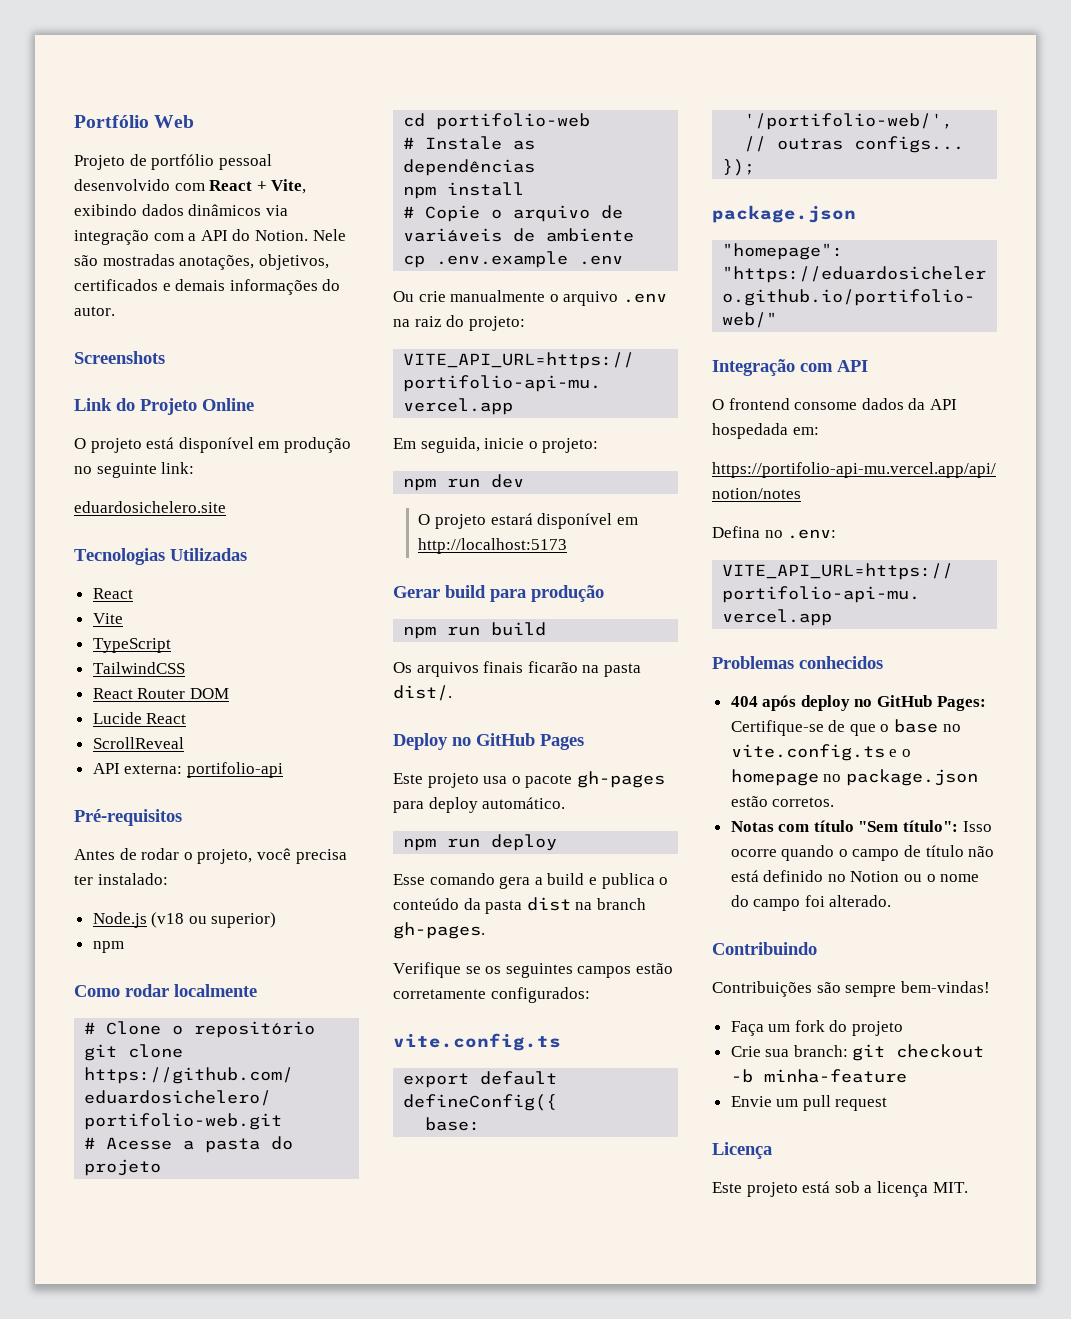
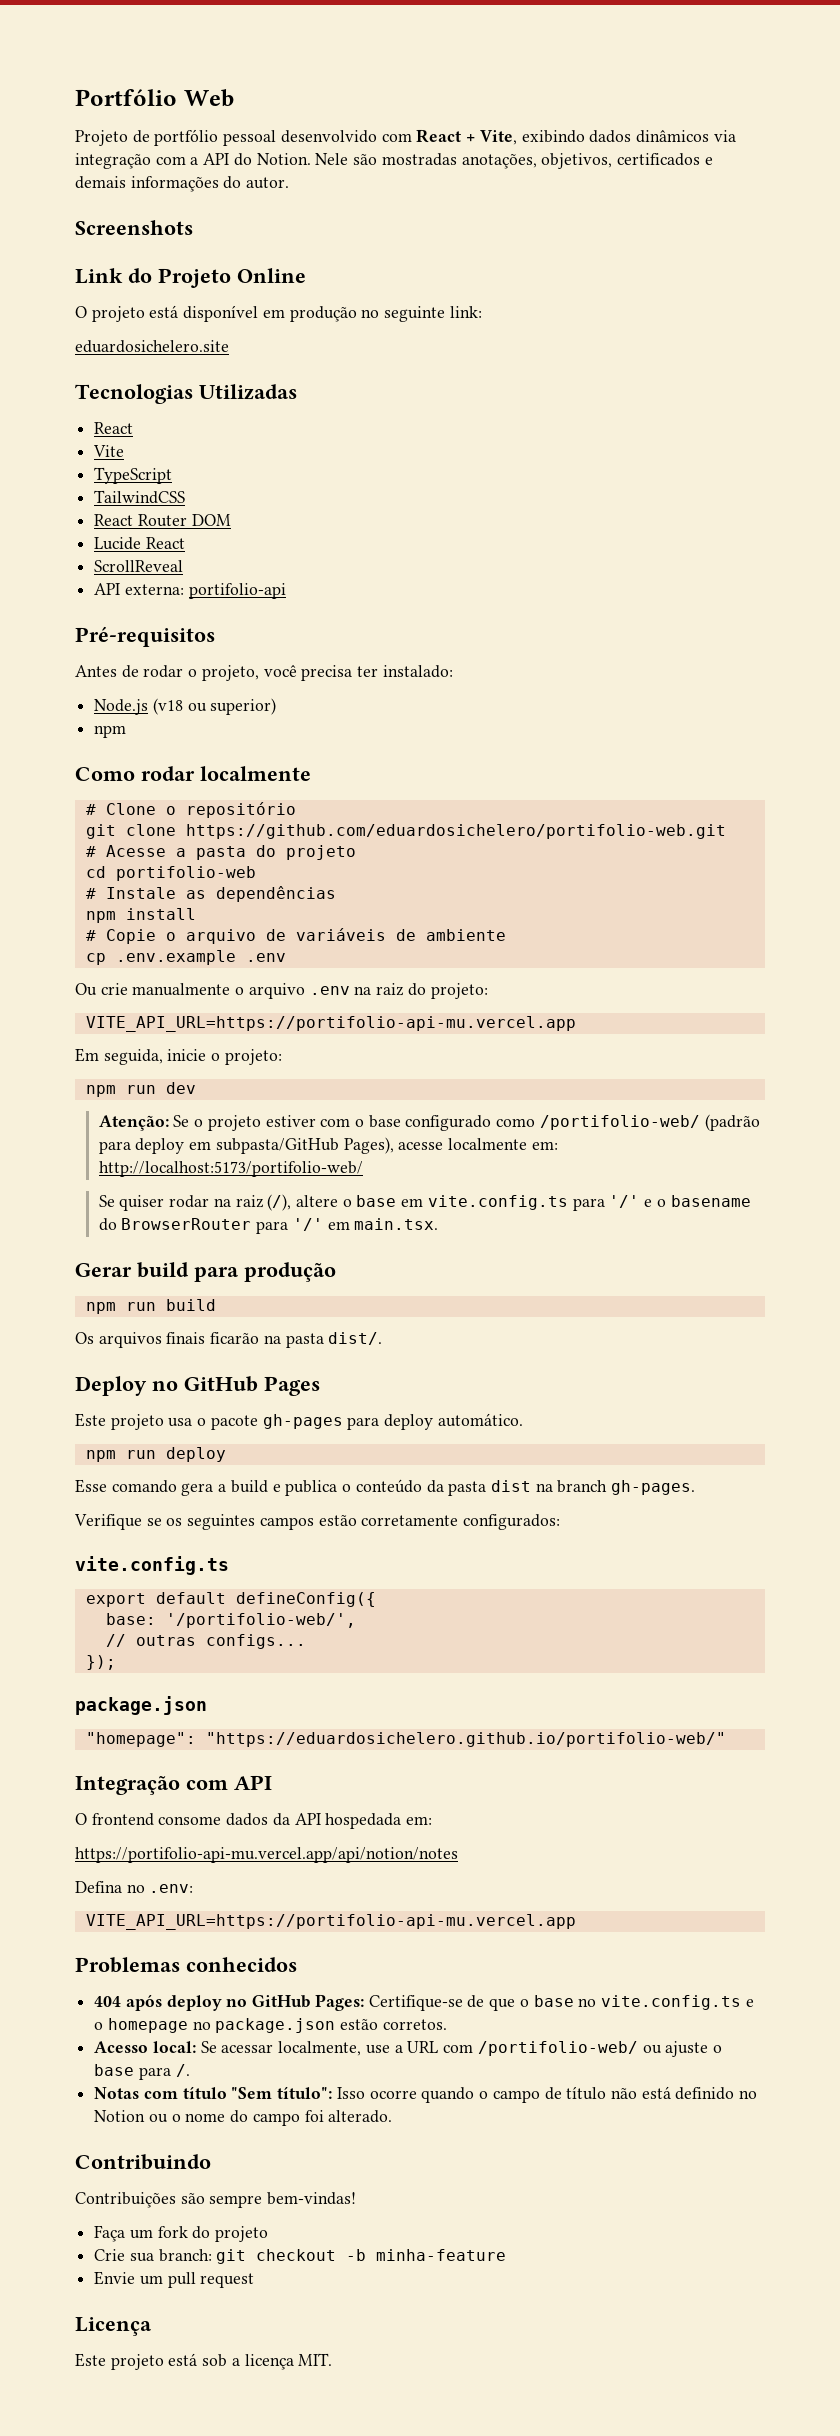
[418,513,638,529] [418,538,568,554] O projeto estará disponível em http://localhost:5173 -> [98,1114,760,1131] [98,1137,558,1154] [98,1161,363,1177] [98,1194,751,1211] [98,1218,439,1234] Atenção: Se o projeto estiver com o base configurado como /portifolio-web/ (padrão para deploy em subpasta/GitHub Pages), acesse localmente em: http://localhost:5173/portifolio-web/ // Se quiser rodar na raiz (/), altere o base em vite.config.ts para '/' e o basename do BrowserRouter para '/' em main.tsx.
(835, 802) none -> [94,2041,722,2057] [94,2064,190,2080] // Acesso local: Se acessar localmente, use a URL com /portifolio-web/ ou ajuste o base para /.

